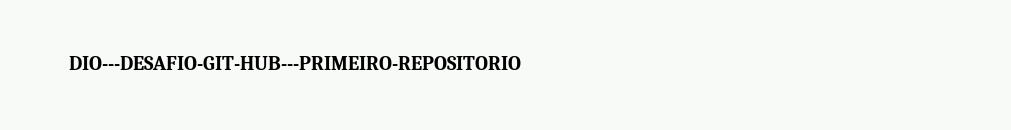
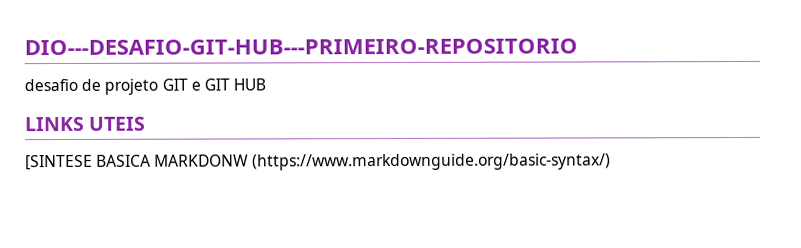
(521, 63) none -> [24,78,267,95] [24,116,147,132] [25,153,611,171] // desafio de projeto GIT e GIT HUB // LINKS UTEIS // [SINTESE BASICA MARKDONW (https://www.markdownguide.org/basic-syntax/)

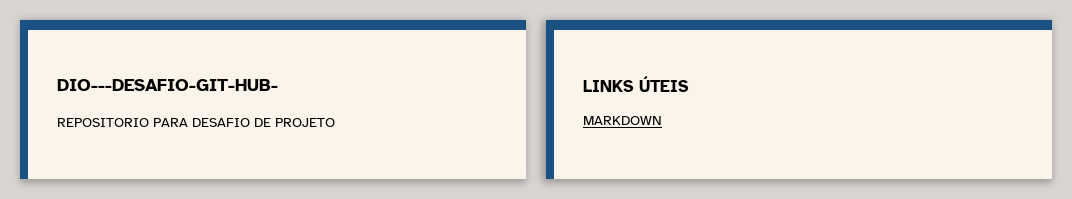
[24,38,578,56] [24,78,267,95] [24,116,147,132] [25,153,611,171] DIO---DESAFIO-GIT-HUB---PRIMEIRO-REPOSITORIO // desafio de projeto GIT e GIT HUB // LINKS UTEIS // [SINTESE BASICA MARKDONW (https://www.markdownguide.org/basic-syntax/) -> [57,79,278,91] [57,118,335,127] [583,76,689,92] [583,116,662,125] DIO---DESAFIO-GIT-HUB- // REPOSITORIO PARA DESAFIO DE PROJETO // LINKS ÚTEIS // MARKDOWN

